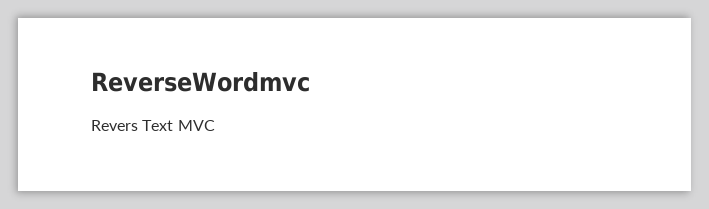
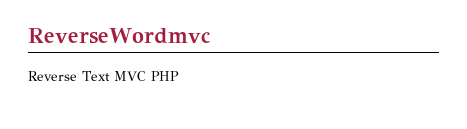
[91,120,138,131] Revers -> [28,71,77,81] Reverse
(215, 125) none -> [150,71,179,81] PHP

